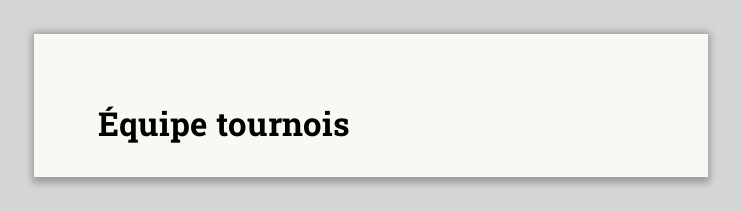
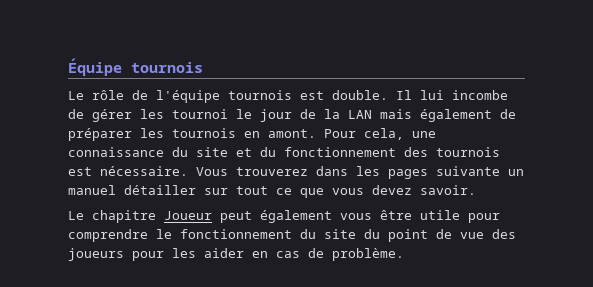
(350, 123) none -> [68,90,508,103] [68,109,516,122] [68,128,436,141] [68,147,500,157] [68,166,524,179] [68,185,476,198] [68,210,500,223] [68,229,516,242] [68,248,404,261] // Le rôle de l'équipe tournois est double. Il lui incombe de gérer les tournoi le jour de la LAN mais également de préparer les tournois en amont. Pour cela, une connaissance du site et du fonctionnement des tournois est nécessaire. Vous trouverez dans les pages suivante un manuel détailler sur tout ce que vous devez savoir. // Le chapitre Joueur peut également vous être utile pour comprendre le fonctionnement du site du point de vue des joueurs pour les aider en cas de problème.

